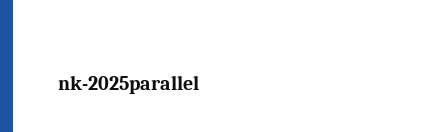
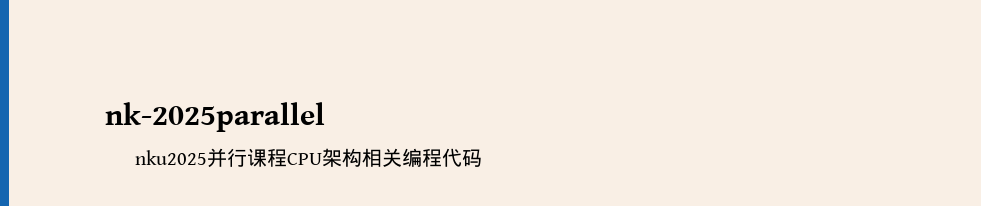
(199, 84) none -> [134,148,482,168] // nku2025并行课程CPU架构相关编程代码

